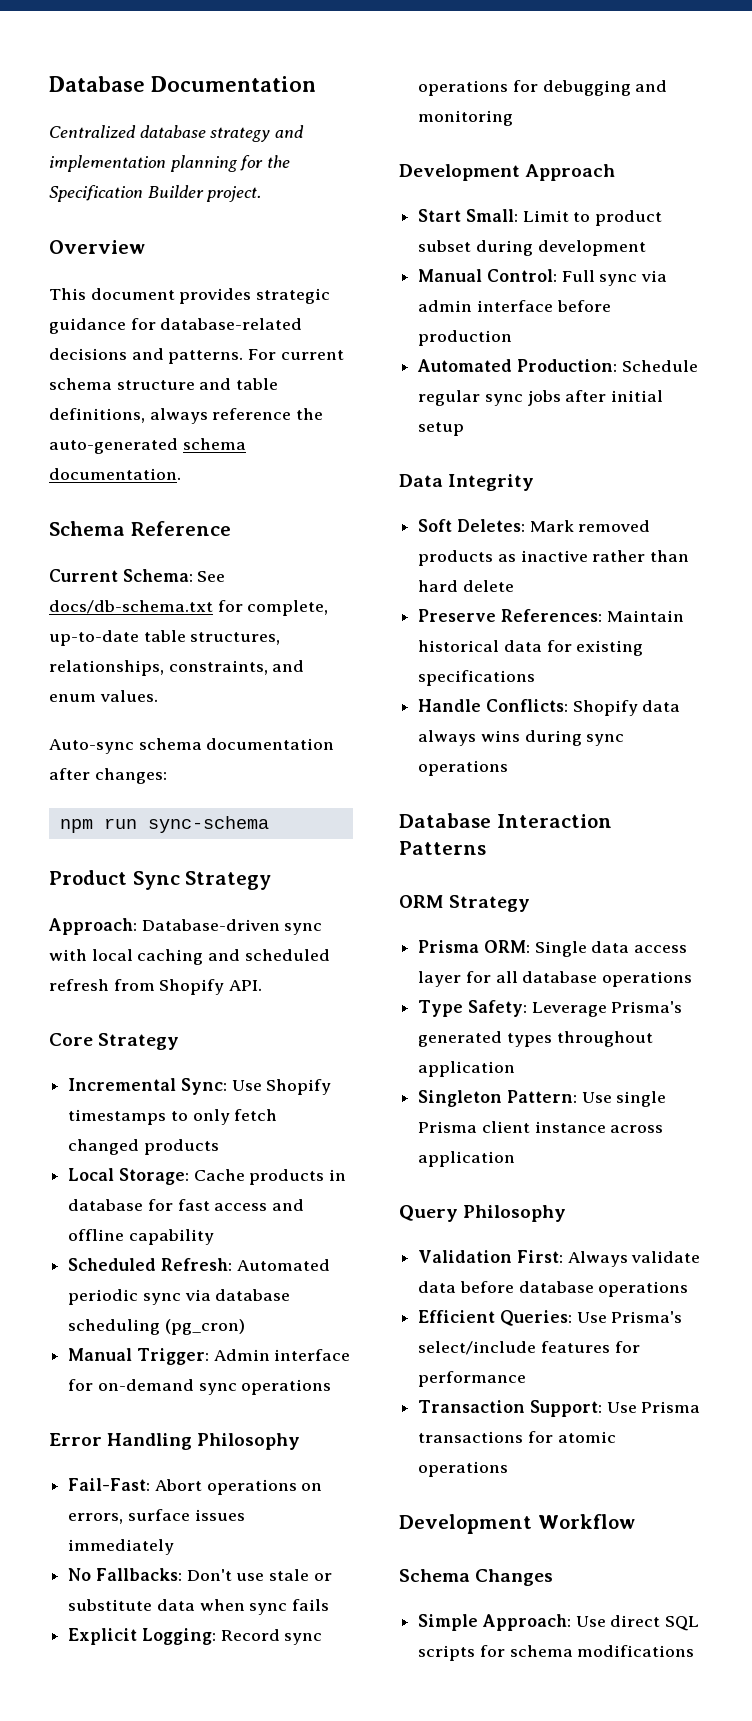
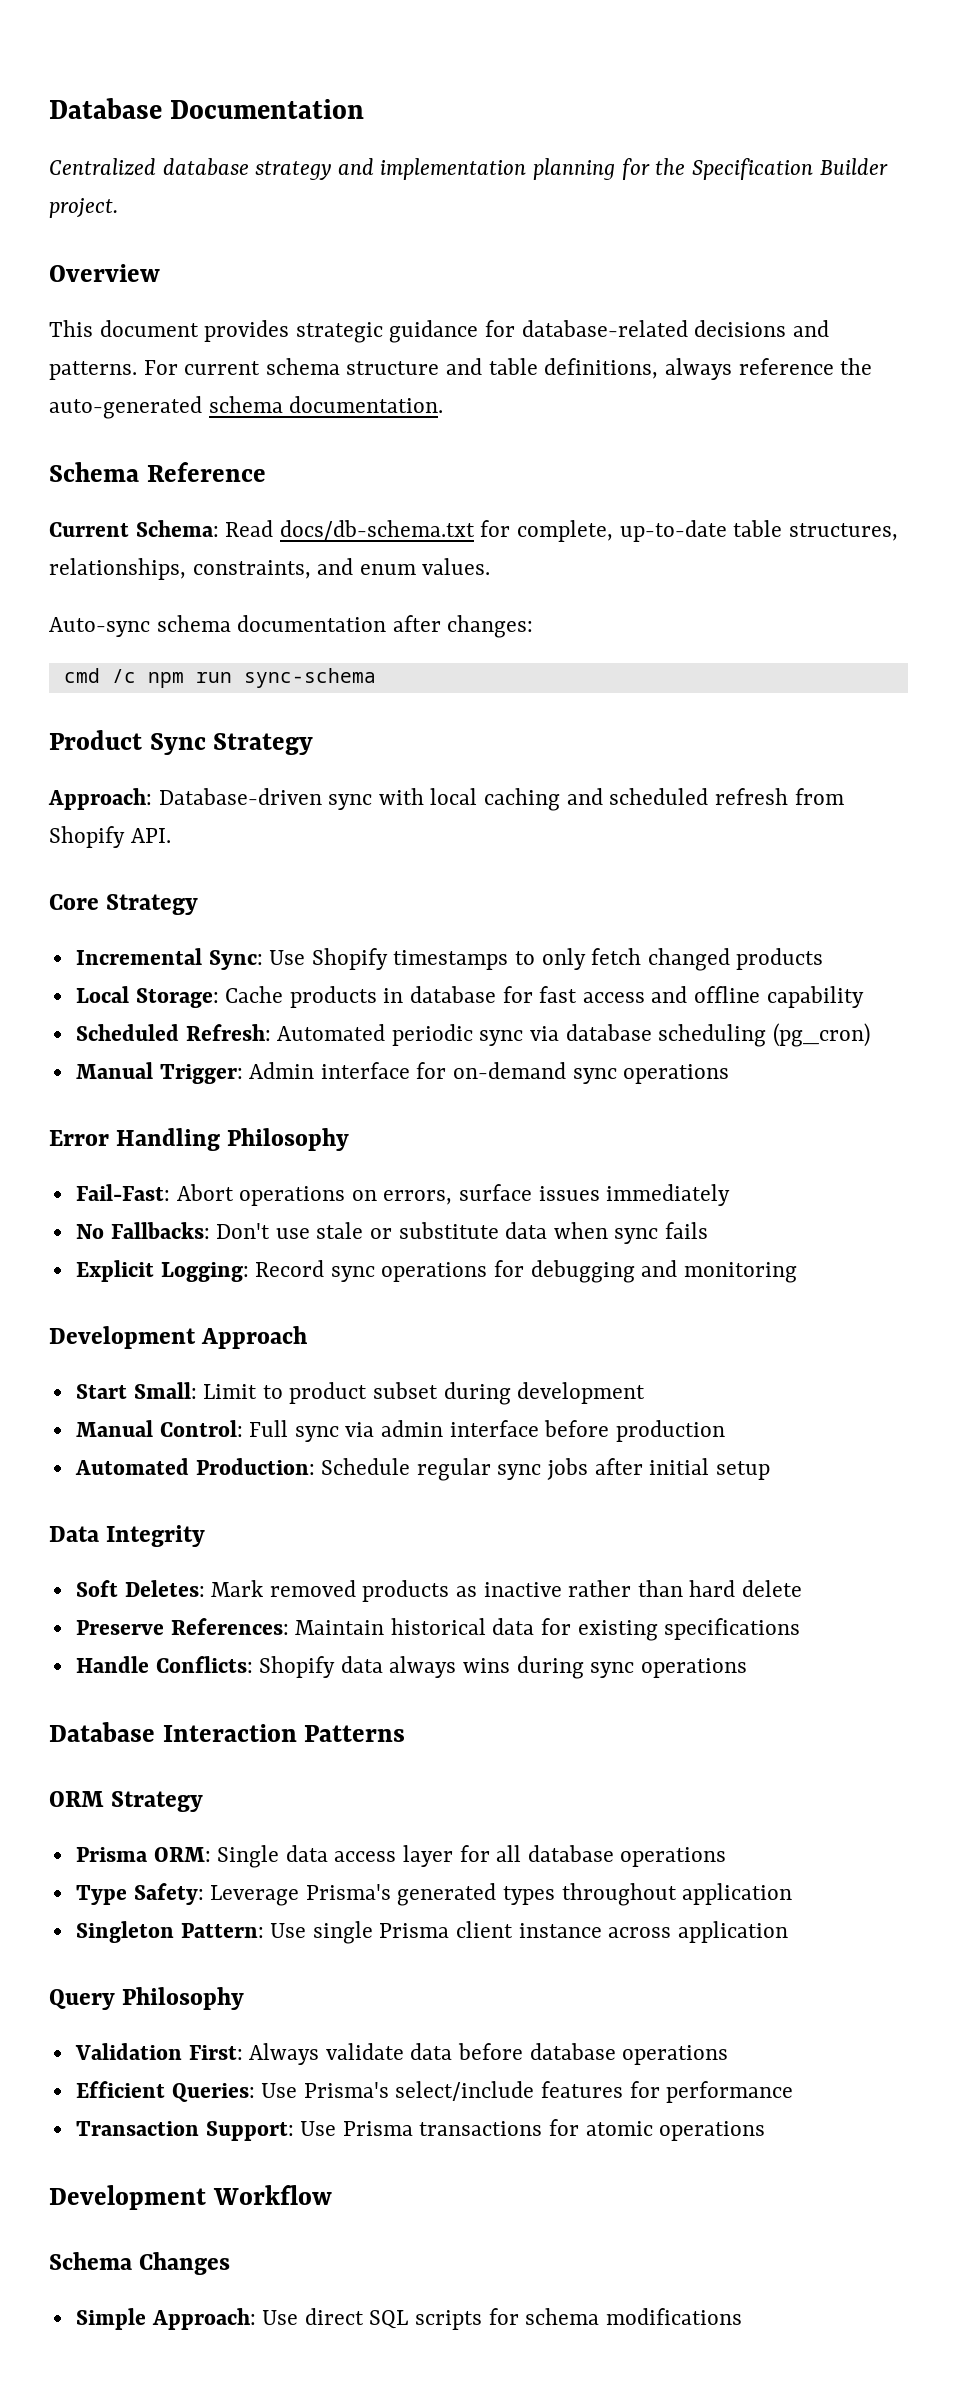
[197,571,226,582] See -> [225,520,274,537] Read
(167, 776) none -> [63,668,136,683] cmd /c

